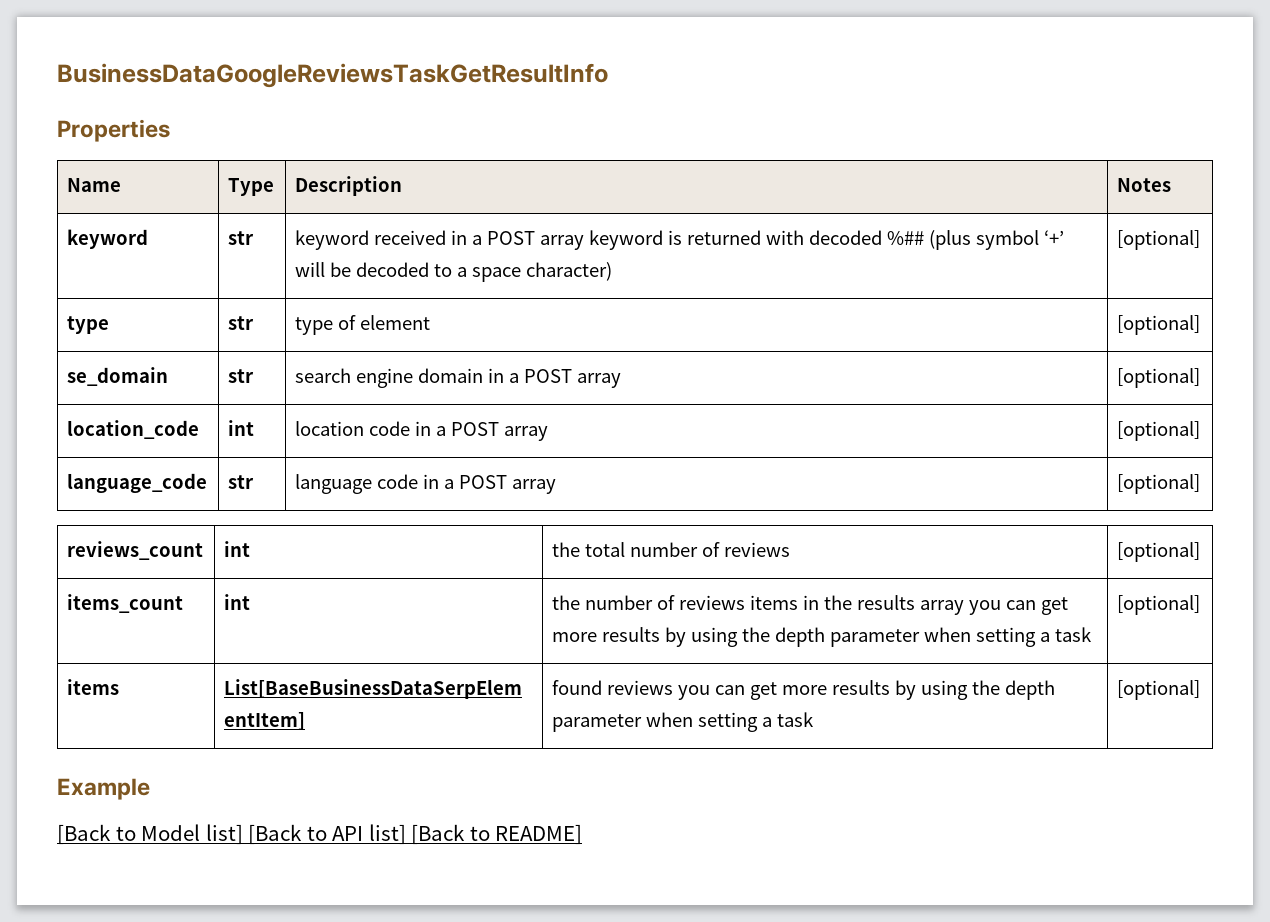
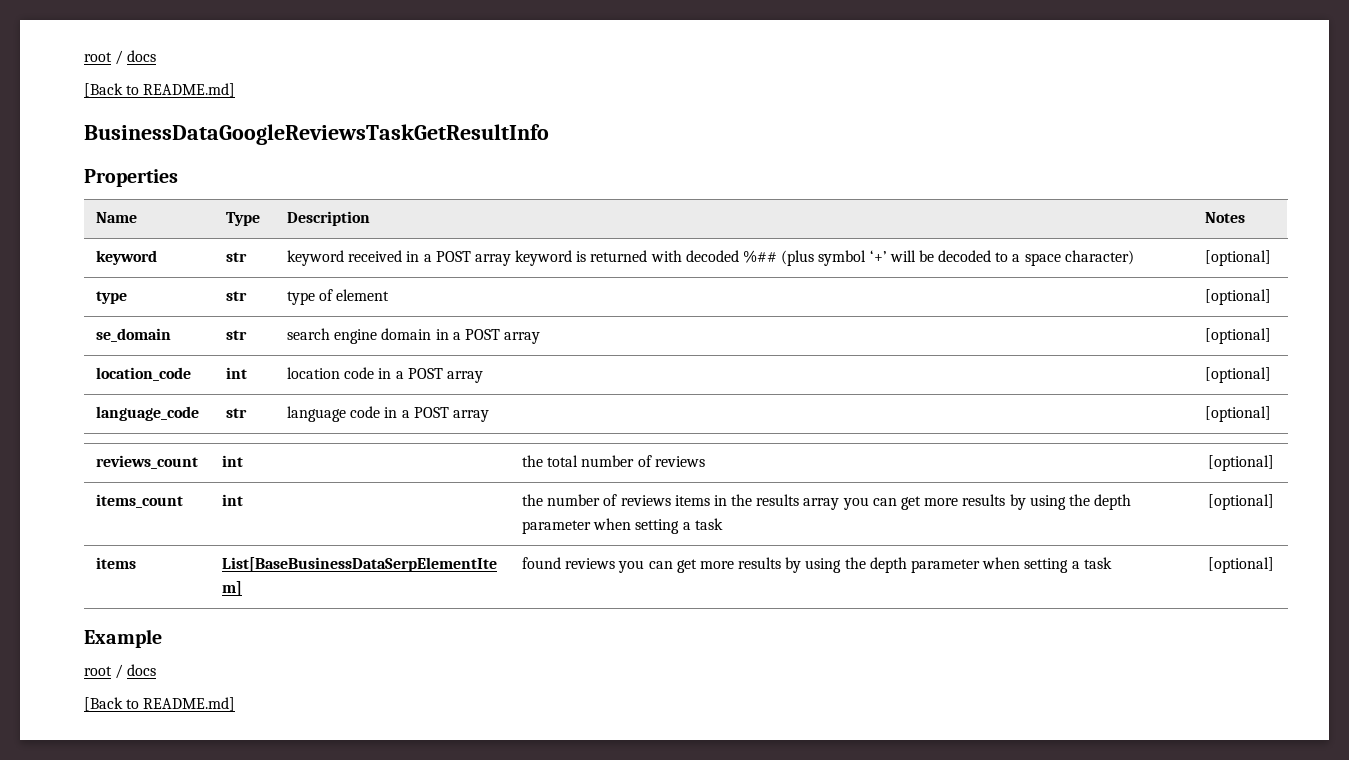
(57, 75) none -> [84,50,157,65] [84,83,236,97] root / docs // [Back to README.md] //
[57,824,583,845] // [Back to Model list] [Back to API list] [Back to README] -> [84,664,157,679] [84,697,236,711] // root / docs // [Back to README.md]

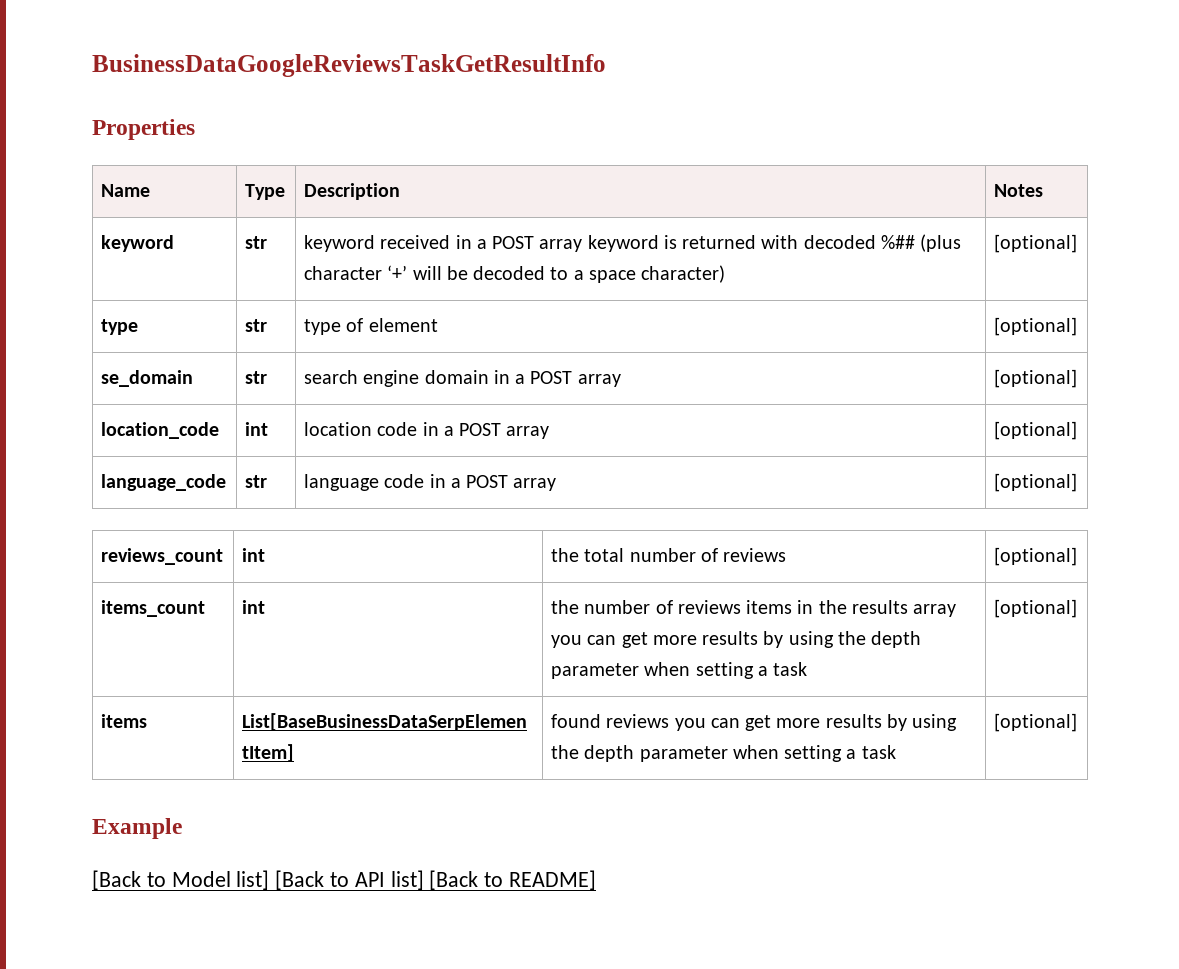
[84,50,157,65] [84,83,236,97] root / docs // [Back to README.md] // -> (92, 65) none
[818,250,867,266] symbol -> [304,266,383,280] character
[84,664,157,679] [84,697,236,711] // root / docs // [Back to README.md] -> [92,870,597,890] // [Back to Model list] [Back to API list] [Back to README]

